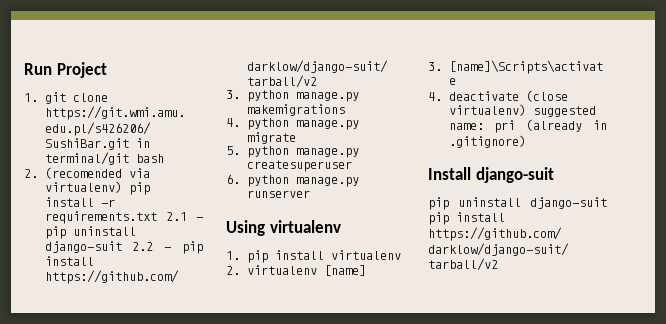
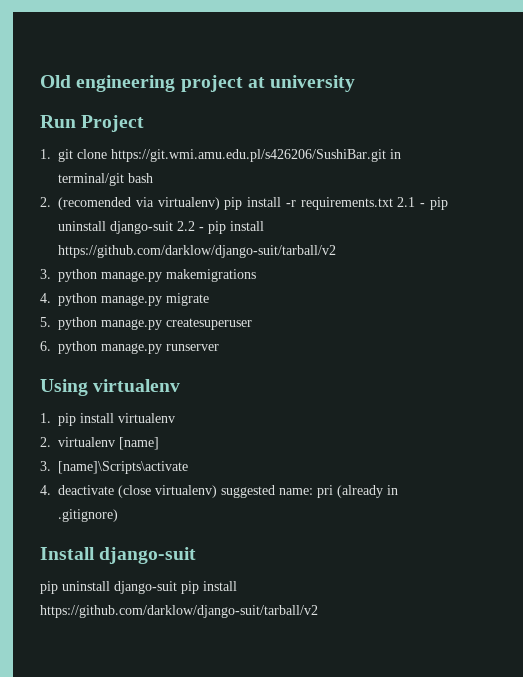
(24, 69) none -> [40,75,356,92] Old engineering project at university //

